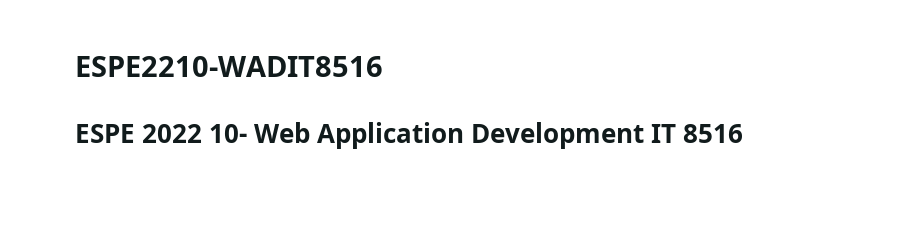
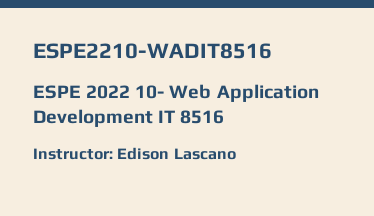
(744, 133) none -> [33,147,236,160] // Instructor: Edison Lascano

